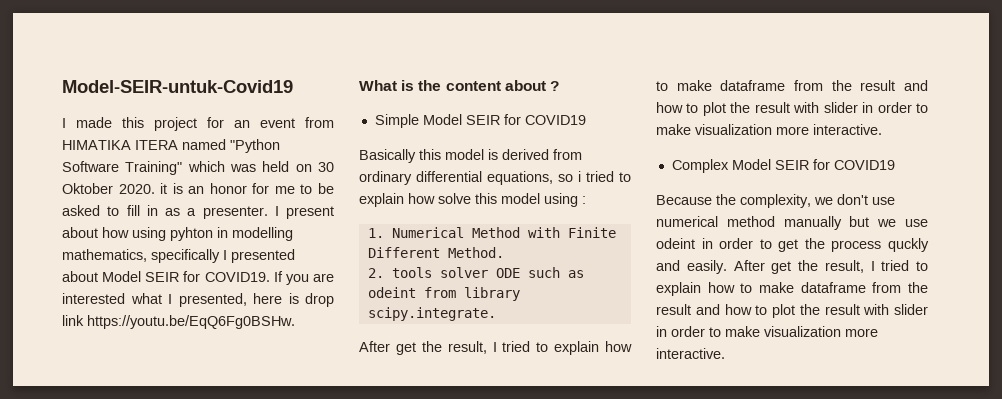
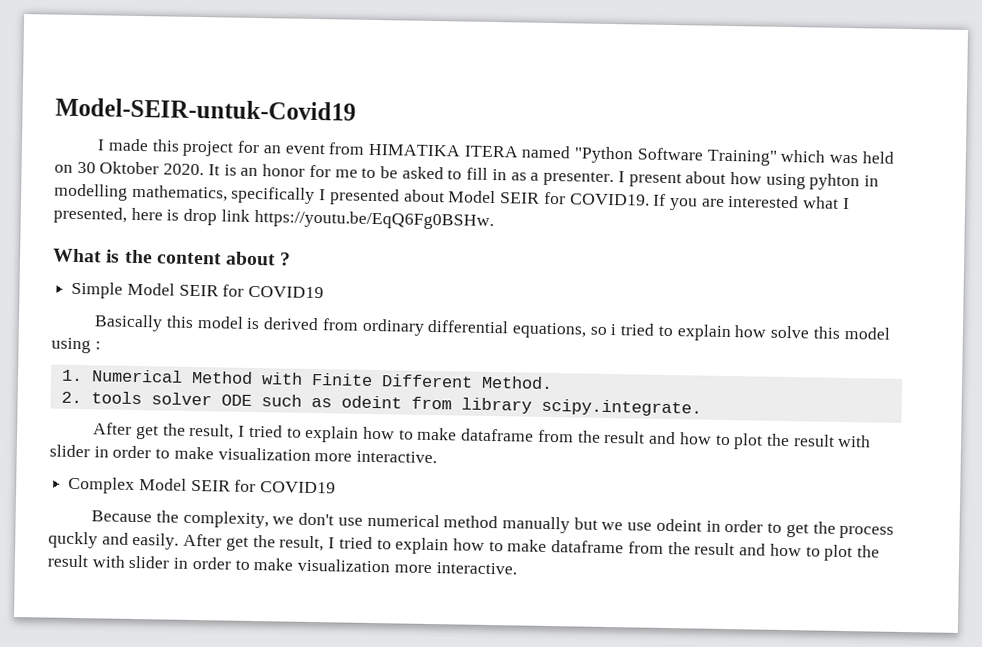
[160,183,168,194] it -> [207,164,220,176] It

